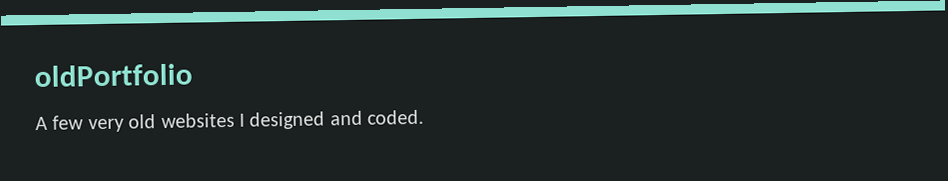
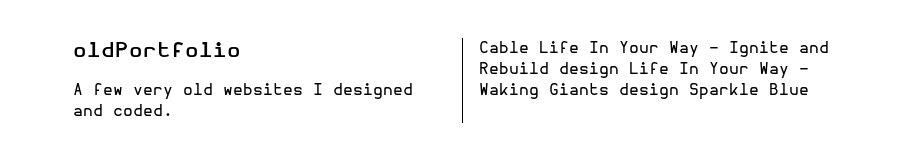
(425, 117) none -> [479,41,829,58] [479,62,809,79] [479,83,809,100] // Cable Life In Your Way - Ignite and Rebuild design Life In Your Way - Waking Giants design Sparkle Blue

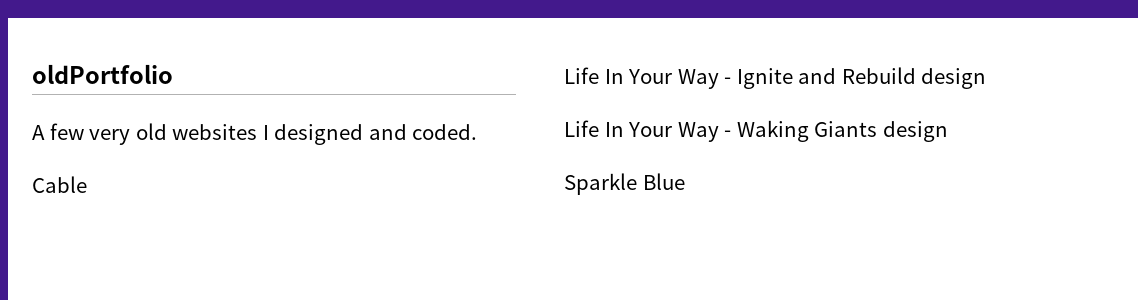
(529, 47) none -> (87, 184) //
(619, 70) none -> (987, 78) //
(679, 91) none -> (948, 131) //

